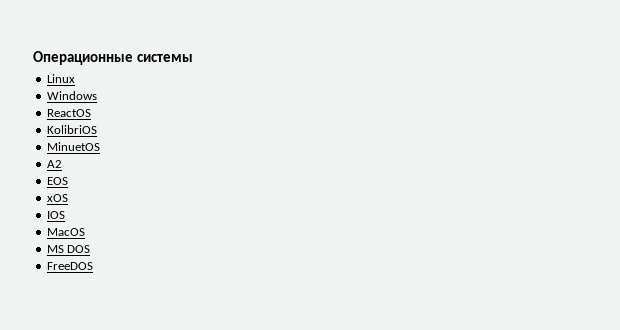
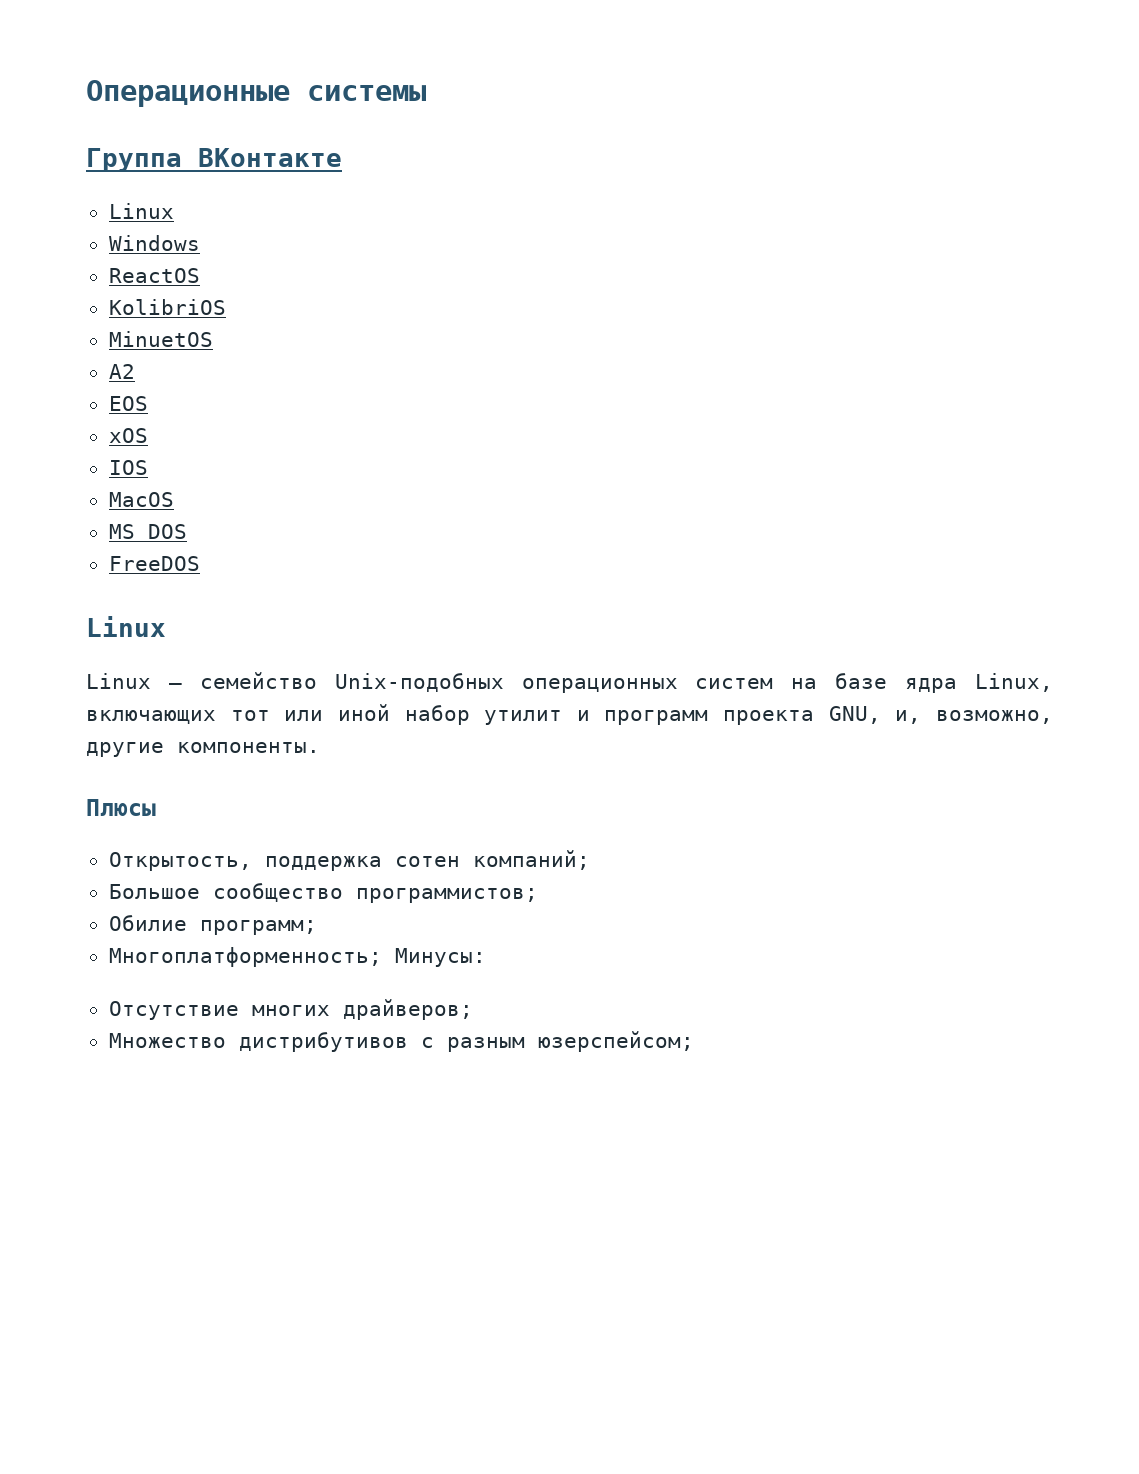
(193, 58) none -> [86,148,342,172] // Группа ВКонтакте
(93, 266) none -> [86,616,166,637] [86,672,1053,693] [86,704,1053,725] [86,742,320,757] [86,799,156,816] [108,850,590,871] [108,883,538,903] [108,915,317,935] [108,947,486,967] [108,999,473,1020] [108,1031,694,1052] // Linux // Linux — семейство Unix-подобных операционных систем на базе ядра Linux, включающих тот или иной набор утилит и программ проекта GNU, и, возможно, другие компоненты. // Плюсы // Открытость, поддержка сотен компаний; // Большое сообщество программистов; // Обилие программ; // Многоплатформенность; Минусы: // Отсутствие многих драйверов; // Множество дистрибутивов с разным юзерспейсом;

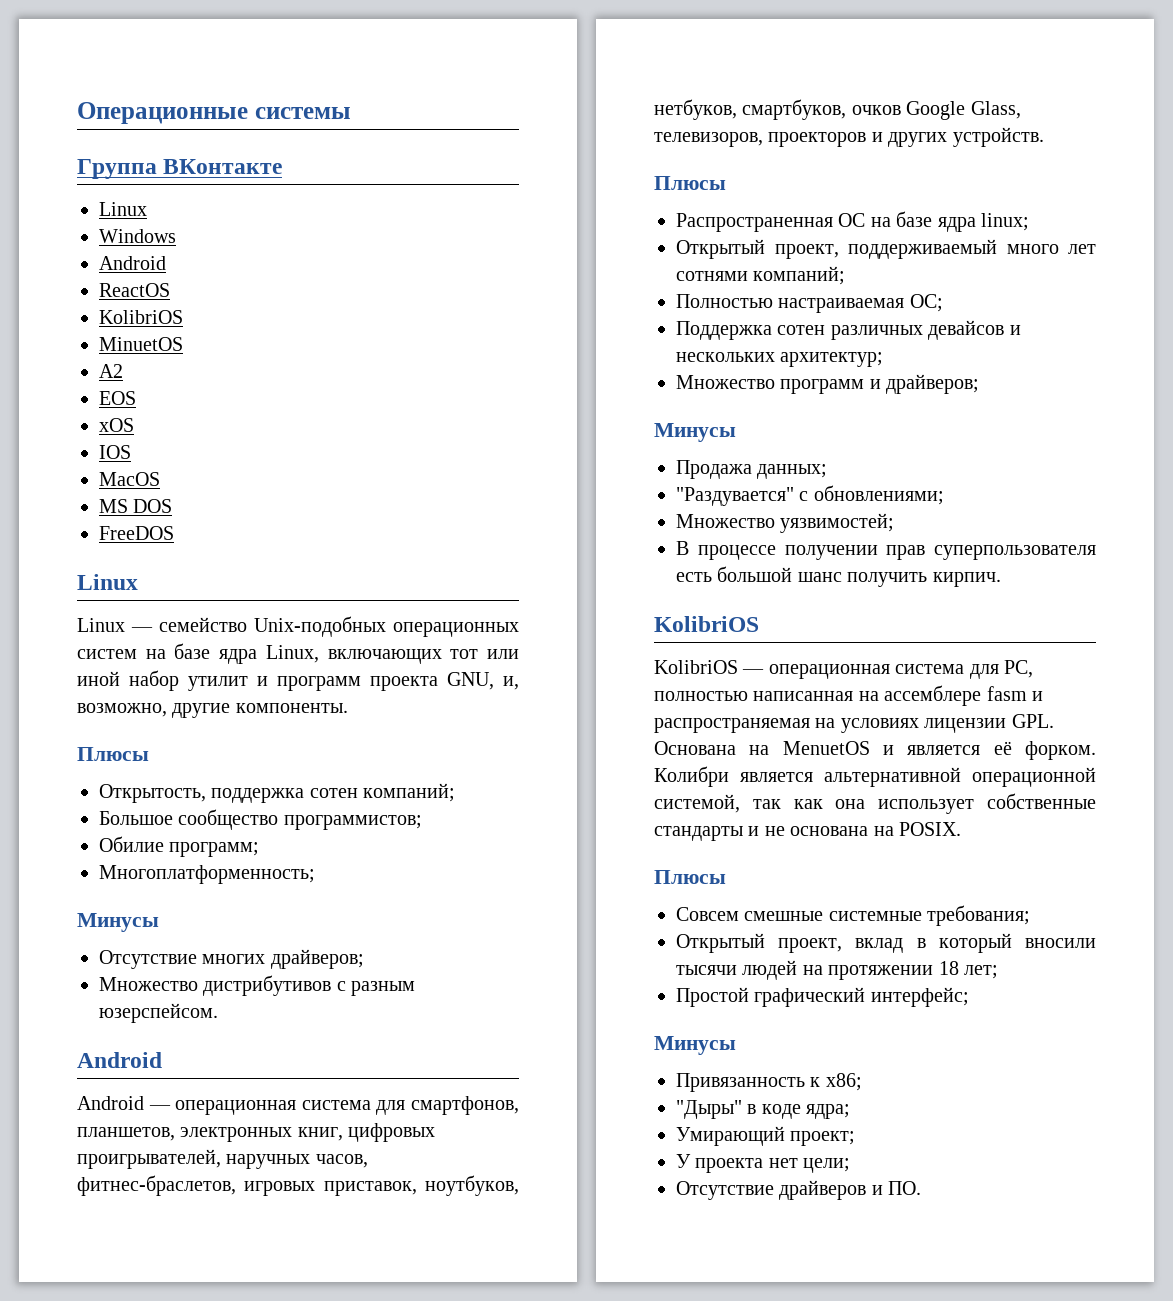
(200, 243) none -> [99,256,166,270] // Android
[394,948,486,967] Минусы: -> [77,913,159,932] // Минусы
[537,1031,694,1052] юзерспейсом; -> [99,1003,218,1023] [77,1052,162,1068] [77,1096,519,1115] [77,1123,436,1142] [77,1149,368,1169] [77,1175,519,1196] [654,99,1021,120] [654,127,1044,147] [654,176,726,190] [676,211,1029,232] [676,239,1096,259] [676,266,846,285] [676,294,943,313] [676,320,1021,340] [676,352,884,367] [676,374,980,394] [654,423,736,442] [676,460,828,479] [676,485,944,506] [676,513,895,533] [676,541,1096,560] [676,566,1001,587] [654,616,759,632] [654,660,1033,679] [654,685,1043,706] [654,714,1054,733] [654,741,1096,760] [654,766,1096,787] [654,793,1096,814] [654,822,961,841] [654,870,726,884] [676,905,1031,926] [676,933,1096,953] [676,960,998,980] [676,987,969,1007] [654,1036,736,1055] [676,1073,862,1092] [676,1100,851,1119] [676,1126,856,1146] [676,1154,851,1173] [676,1180,922,1200] юзерспейсом. // Android // Android — операционная система для смартфонов, планшетов, электронных книг, цифровых проигрывателей, наручных часов, фитнес-браслетов, игровых приставок, ноутбуков, нетбуков, смартбуков, очков Google Glass, телевизоров, проекторов и других устройств. // Плюсы // Распространенная ОС на базе ядра linux; // Открытый проект, поддерживаемый много лет сотнями компаний; // Полностью настраиваемая ОС; // Поддержка сотен различных девайсов и нескольких архитектур; // Множество программ и драйверов; // Минусы // Продажа данных; // "Раздувается" с обновлениями; // Множество уязвимостей; // В процессе получении прав суперпользователя есть большой шанс получить кирпич. // KolibriOS // KolibriOS — операционная система для PC, полностью написанная на ассемблере fasm и распространяемая на условиях лицензии GPL. Основана на MenuetOS и является её форком. Колибри является альтернативной операционной системой, так как она использует собственные стандарты и не основана на POSIX. // Плюсы // Совсем смешные системные требования; // Открытый проект, вклад в который вносили тысячи людей на протяжении 18 лет; // Простой графический интерфейс; // Минусы // Привязанность к x86; // "Дыры" в коде ядра; // Умирающий проект; // У проекта нет цели; // Отсутствие драйверов и ПО.

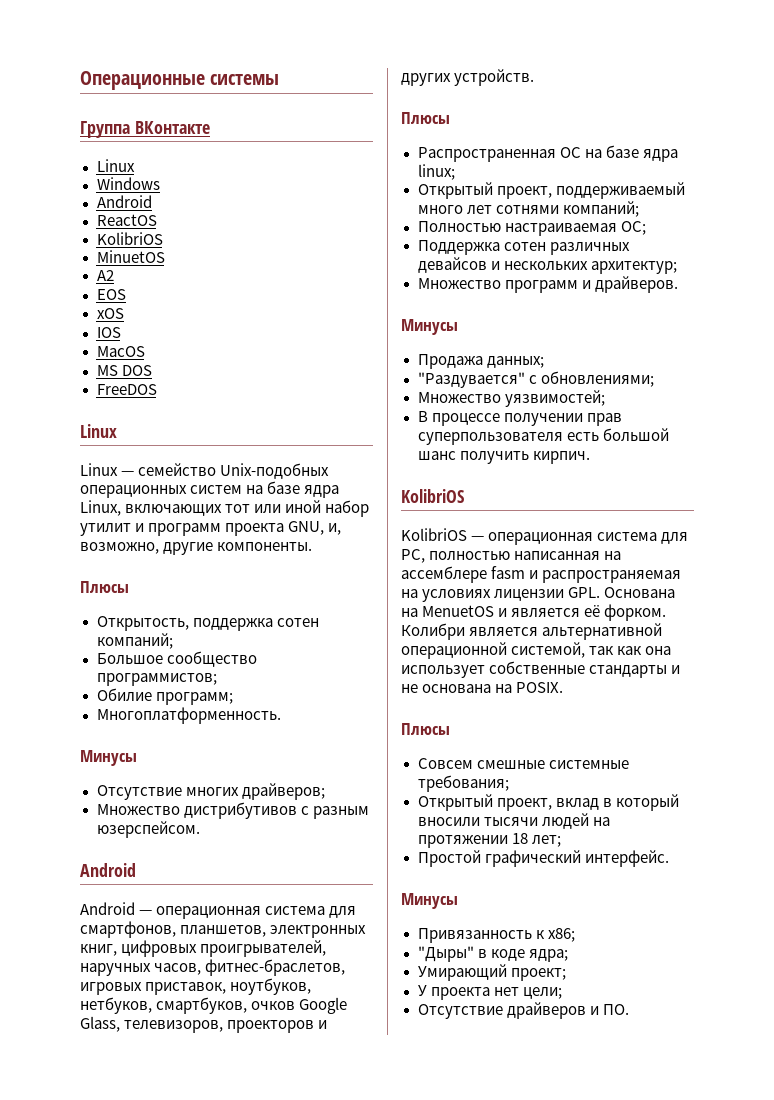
[99,865,315,884] Многоплатформенность; -> [96,707,281,724] Многоплатформенность.
[886,374,980,394] драйверов; -> [594,276,678,293] драйверов.
[870,987,969,1007] интерфейс; -> [584,850,669,867] интерфейс.

